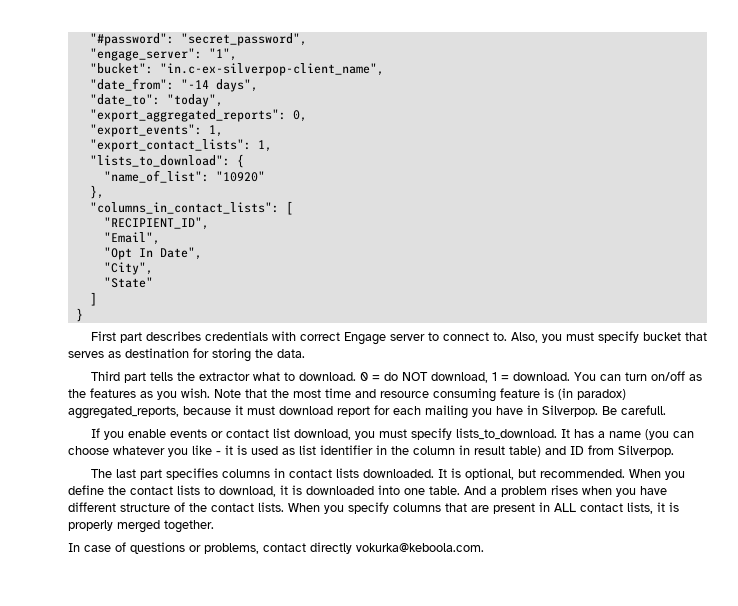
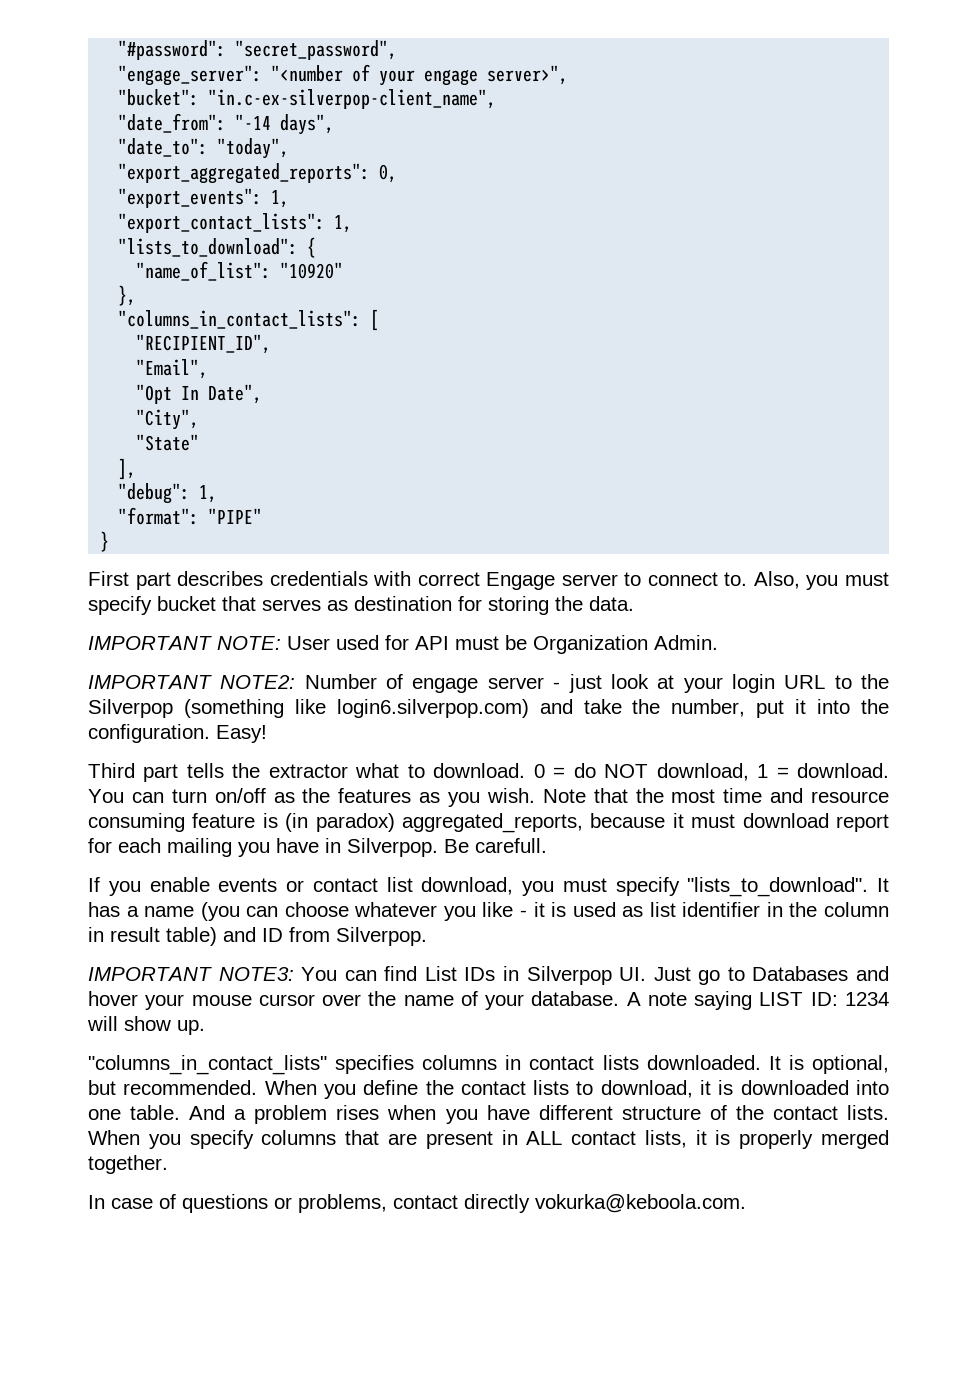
[208,48,237,61] "1", -> [271,64,569,86] "<number of your engage server>",
[89,292,97,306] ] -> [118,458,137,480] [118,483,218,504] [118,507,263,525] ], // "debug": 1, // "format": "PIPE"
(305, 353) none -> [88,635,718,654] [88,674,890,693] [88,699,889,718] [88,724,267,743] // IMPORTANT NOTE: User used for API must be Organization Admin. // IMPORTANT NOTE2: Number of engage server - just look at your login URL to the Silverpop (something like login6.silverpop.com) and take the number, put it into the configuration. Easy!
[455,428,557,440] lists_to_download. -> [687,877,869,897] "lists_to_download".
[90,469,162,480] The last part -> [88,966,889,985] [88,991,889,1010] [87,1016,205,1035] [88,1055,327,1075] IMPORTANT NOTE3: You can find List IDs in Silverpop UI. Just go to Databases and hover your mouse cursor over the name of your database. A note saying LIST ID: 1234 will show up. // "columns_in_contact_lists"

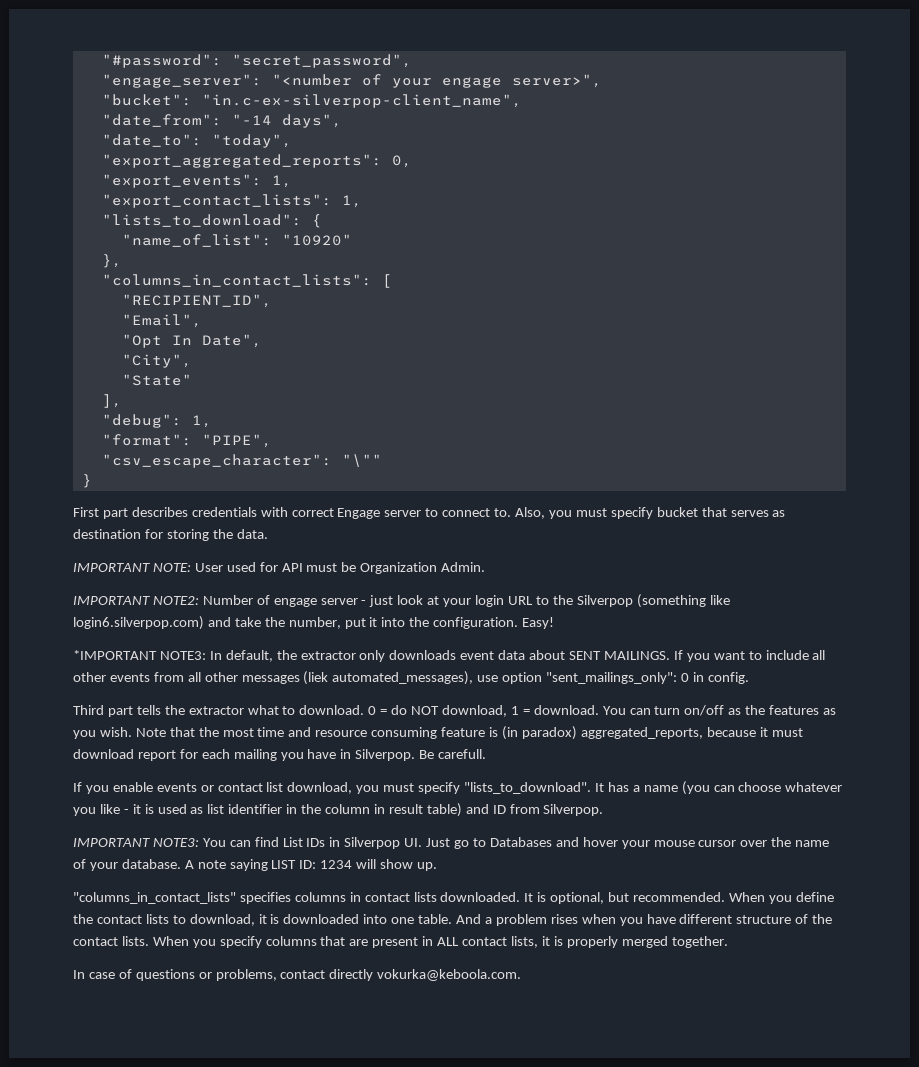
[208,508,263,524] "PIPE" -> [201,434,272,448] [101,454,382,468] "PIPE", // "csv_escape_character": "\""
(267, 734) none -> [73,650,826,662] [73,671,749,685] // *IMPORTANT NOTE3: In default, the extractor only downloads event data about SENT MAILINGS. If you want to include all other events from all other messages (liek automated_messages), use option "sent_mailings_only": 0 in config.

